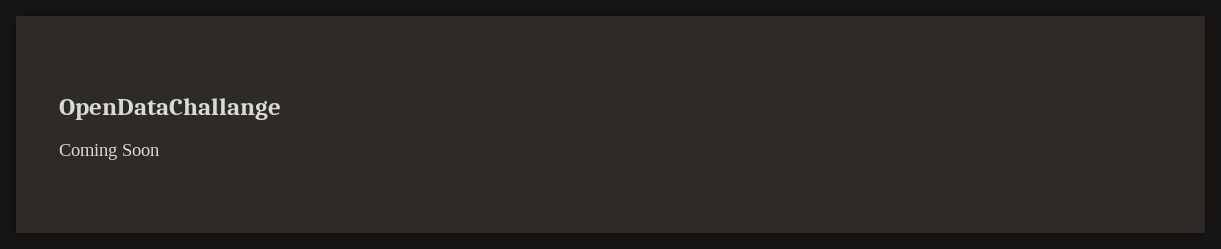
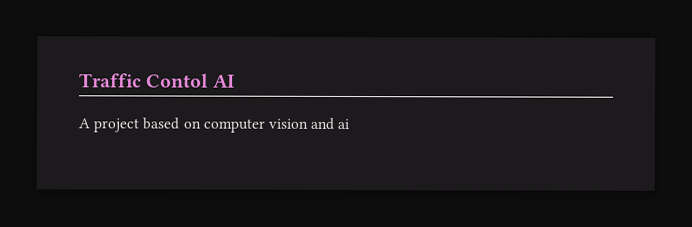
[59,98,281,120] [59,144,159,160] OpenDataChallange // Coming Soon -> [79,73,235,88] [78,117,350,133] Traffic Contol AI // A project based on computer vision and ai

